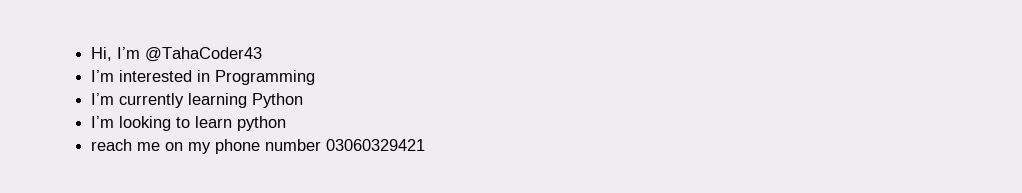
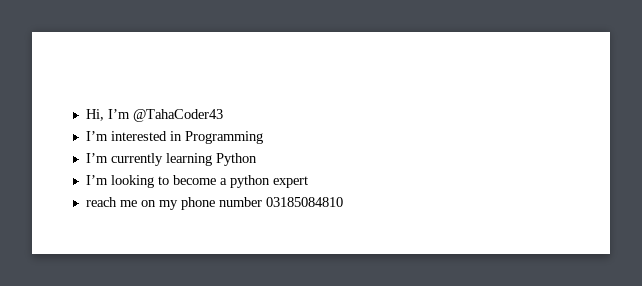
[195,116,233,128] learn -> [172,175,227,185] become a
(287, 123) none -> [272,176,308,188] expert
[326,139,426,151] 03060329421 -> [265,197,343,207] 03185084810

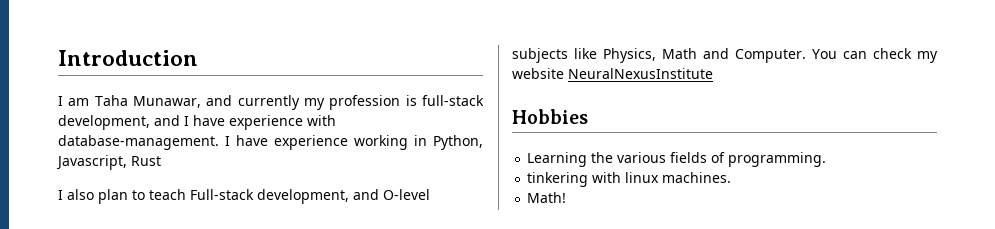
[85,109,223,122] [85,131,263,144] [85,153,257,166] [85,175,308,188] [85,197,343,210] Hi, I’m @TahaCoder43 // I’m interested in Programming // I’m currently learning Python // I’m looking to become a python expert // reach me on my phone number 03185084810 -> [58,50,198,66] [58,95,484,110] [58,115,336,130] [58,135,483,150] [56,155,161,170] [58,189,430,204] [512,48,938,63] [512,68,713,79] [512,109,588,124] [527,152,827,167] [527,172,732,187] [527,192,567,203] Introduction // I am Taha Munawar, and currently my profession is full-stack development, and I have experience with database-management. I have experience working in Python, Javascript, Rust // I also plan to teach Full-stack development, and O-level subjects like Physics, Math and Computer. You can check my website NeuralNexusInstitute // Hobbies // Learning the various fields of programming. // tinkering with linux machines. // Math!

